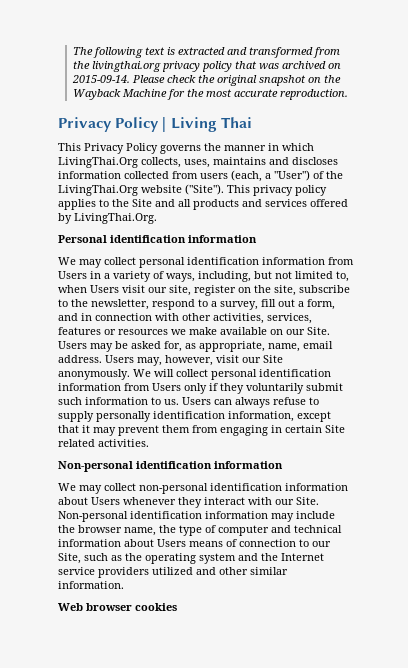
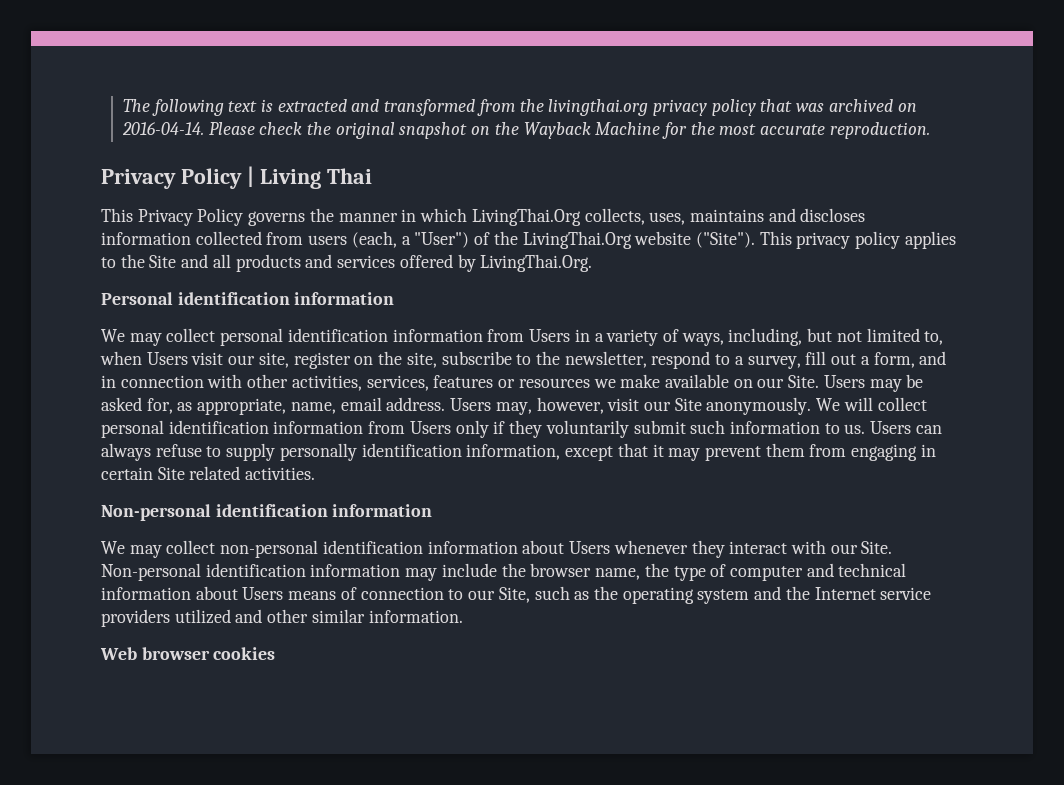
[72,75,131,83] 2015-09-14. -> [121,122,204,135] 2016-04-14.

